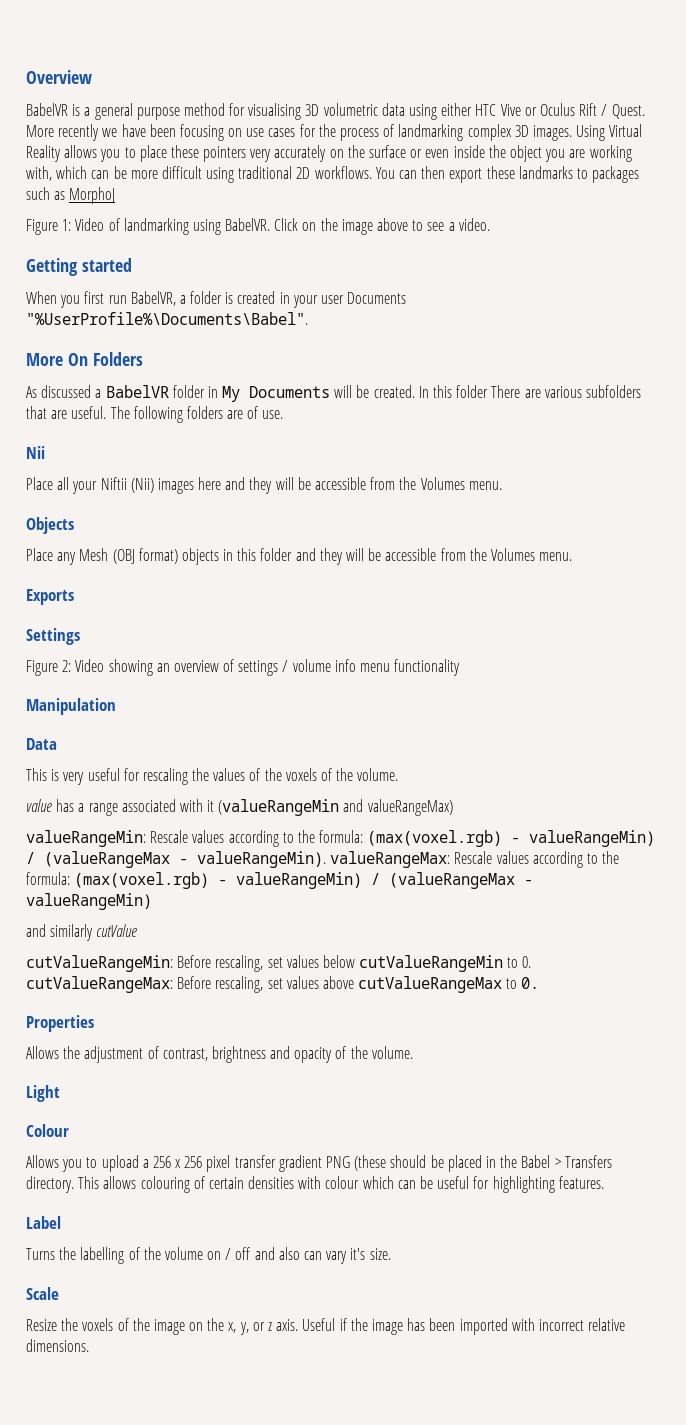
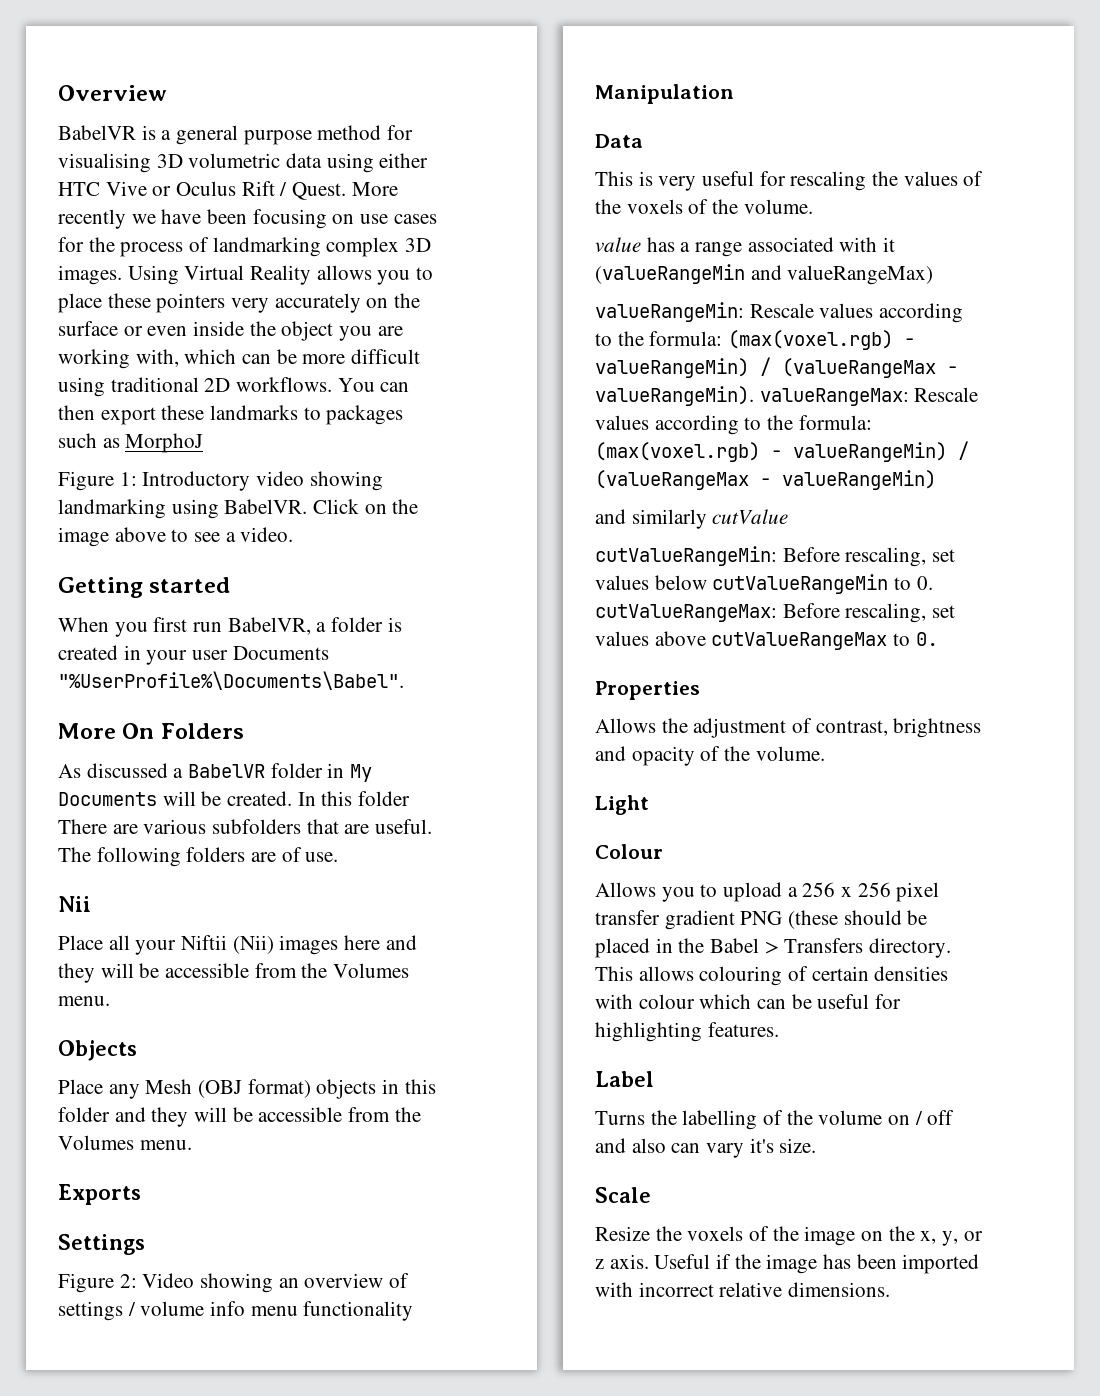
[75,218,120,231] Video of -> [142,471,383,491] Introductory video showing

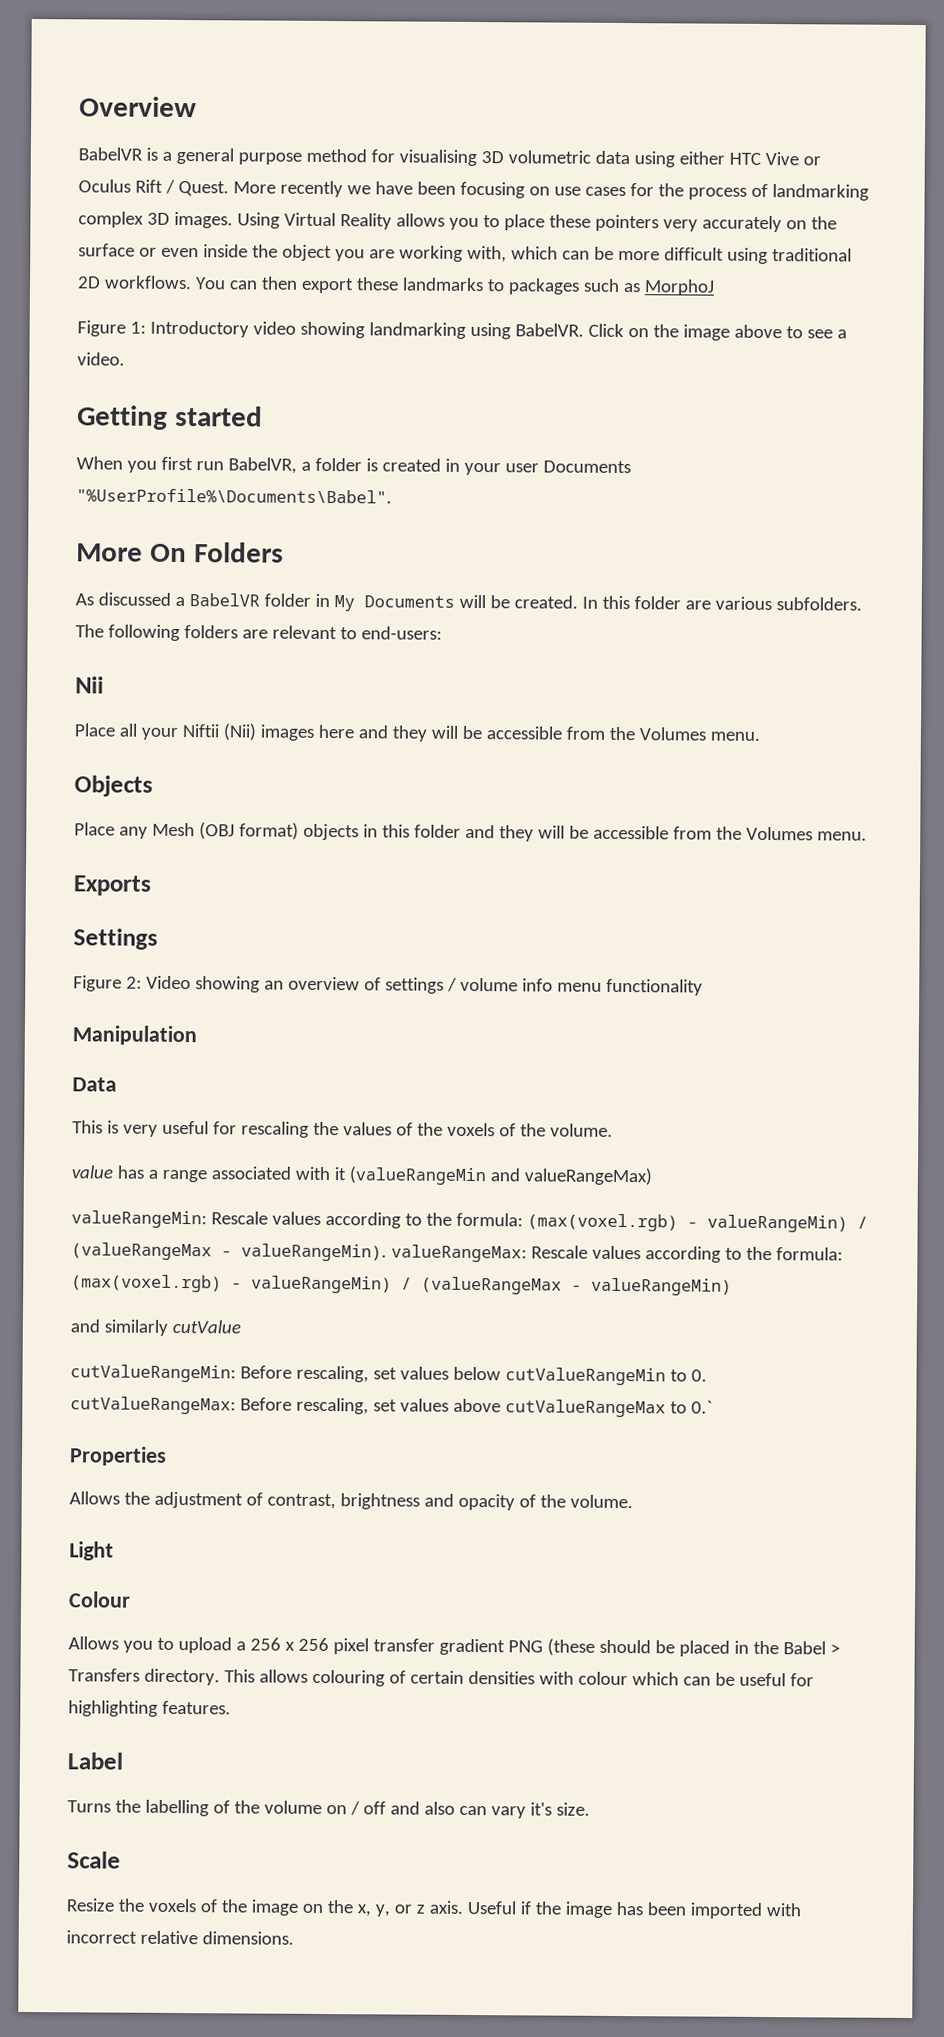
[58,819,107,834] There -> (681, 603) none
[212,819,433,834] subfolders that are useful. -> [775,597,862,611] subfolders.
[281,847,339,862] of use. -> [271,625,442,640] relevant to end-users:
[915,632,938,646] 0. -> [690,1400,713,1414] 0.`

